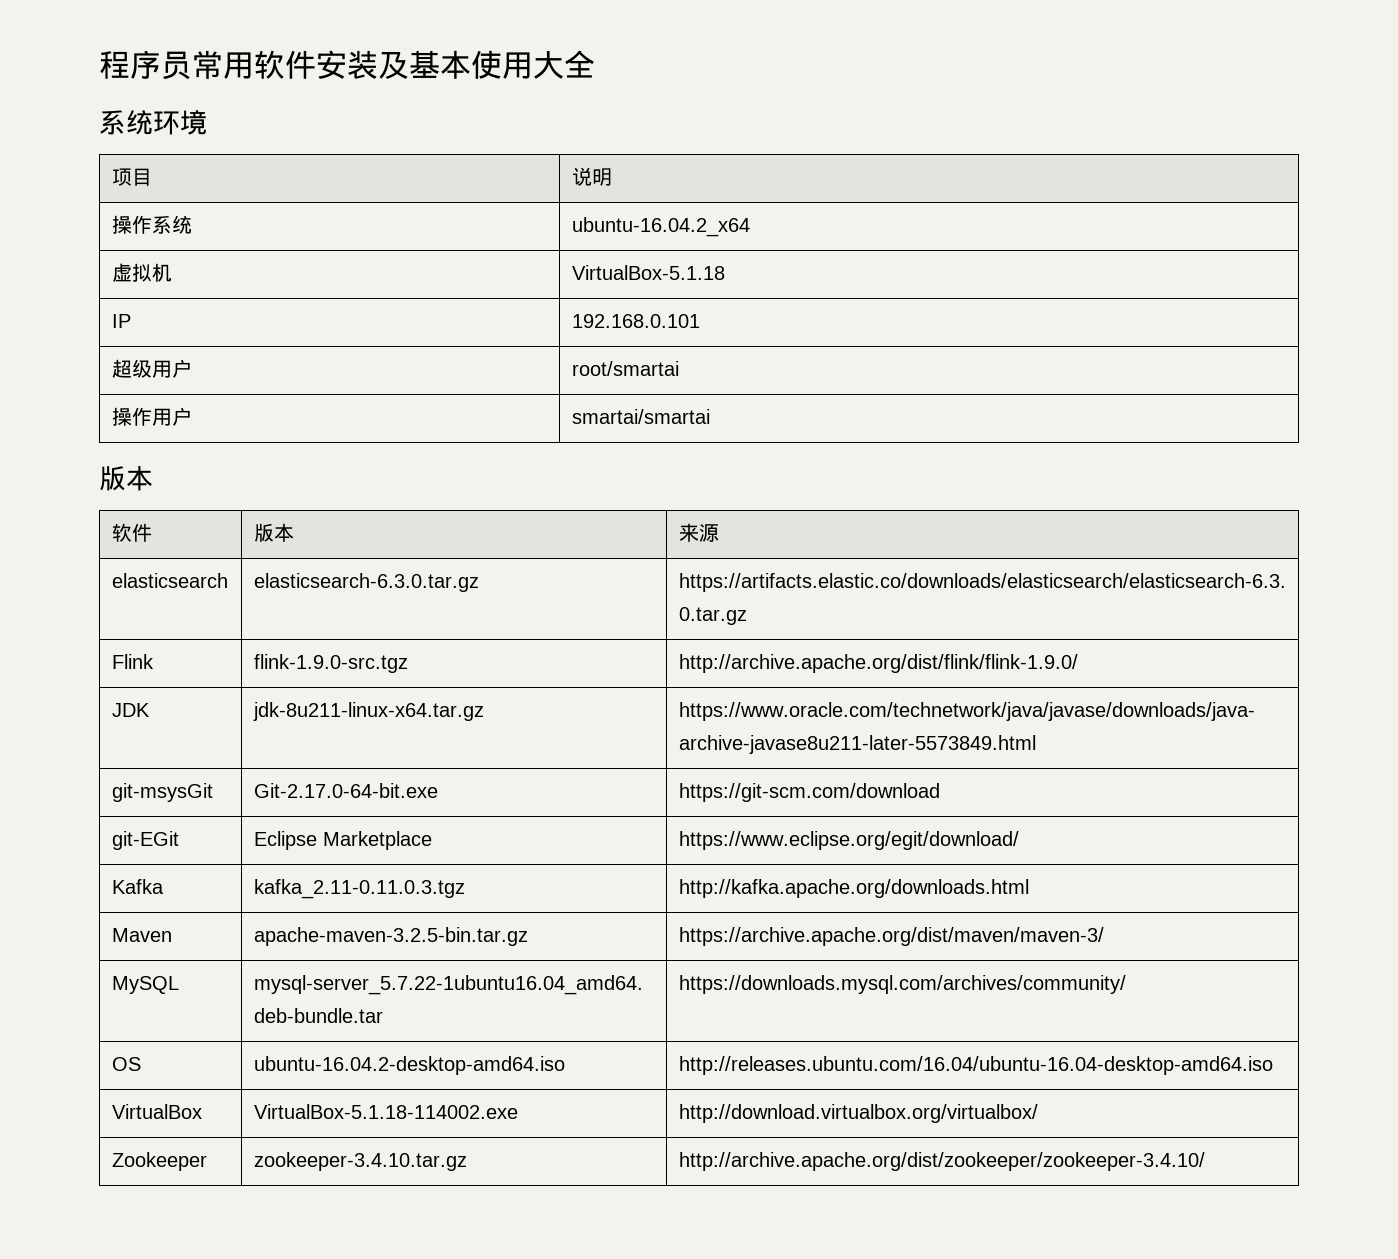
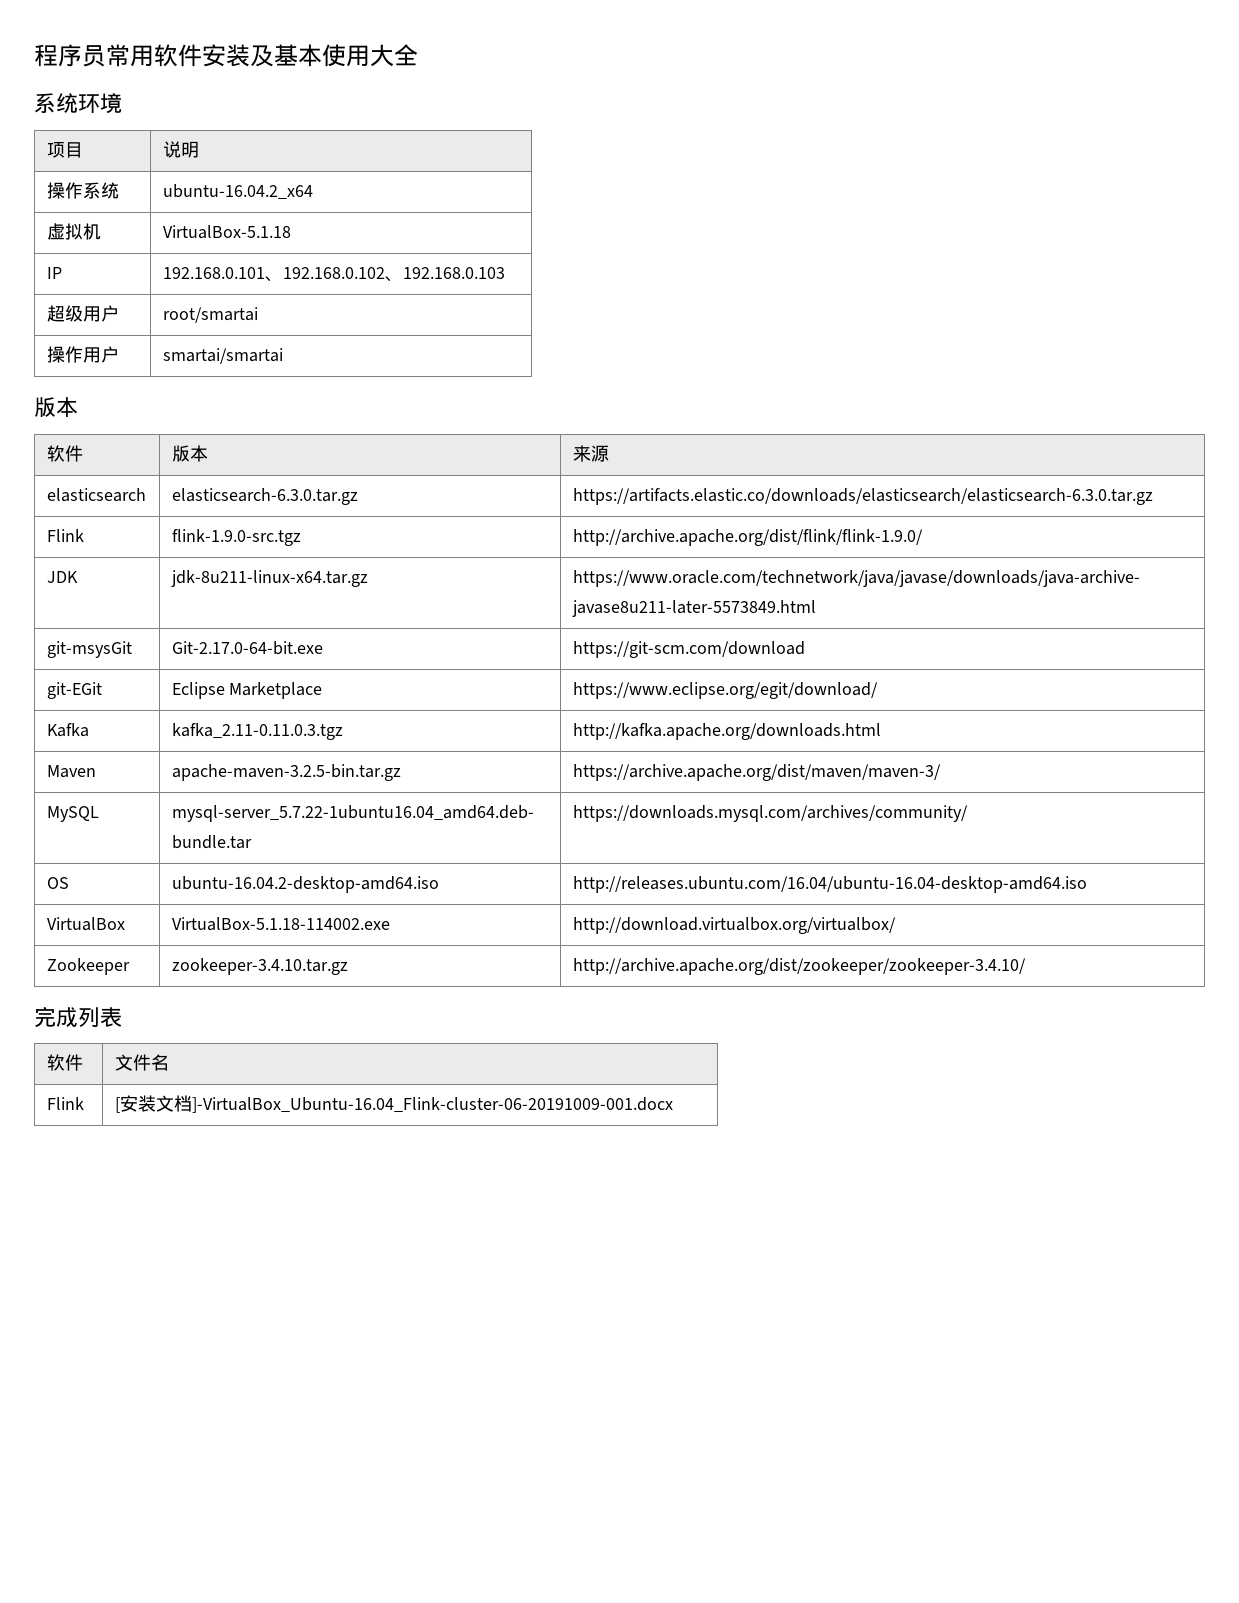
(700, 321) none -> [264,267,505,282] 、192.168.0.102、192.168.0.103
(1205, 1161) none -> [34,1006,122,1027] [46,1054,83,1071] [114,1054,169,1071] [46,1097,84,1110] [114,1095,673,1113] // 完成列表 // 软件 | 文件名 // Flink | [安装文档]-VirtualBox_Ubuntu-16.04_Flink-cluster-06-20191009-001.docx

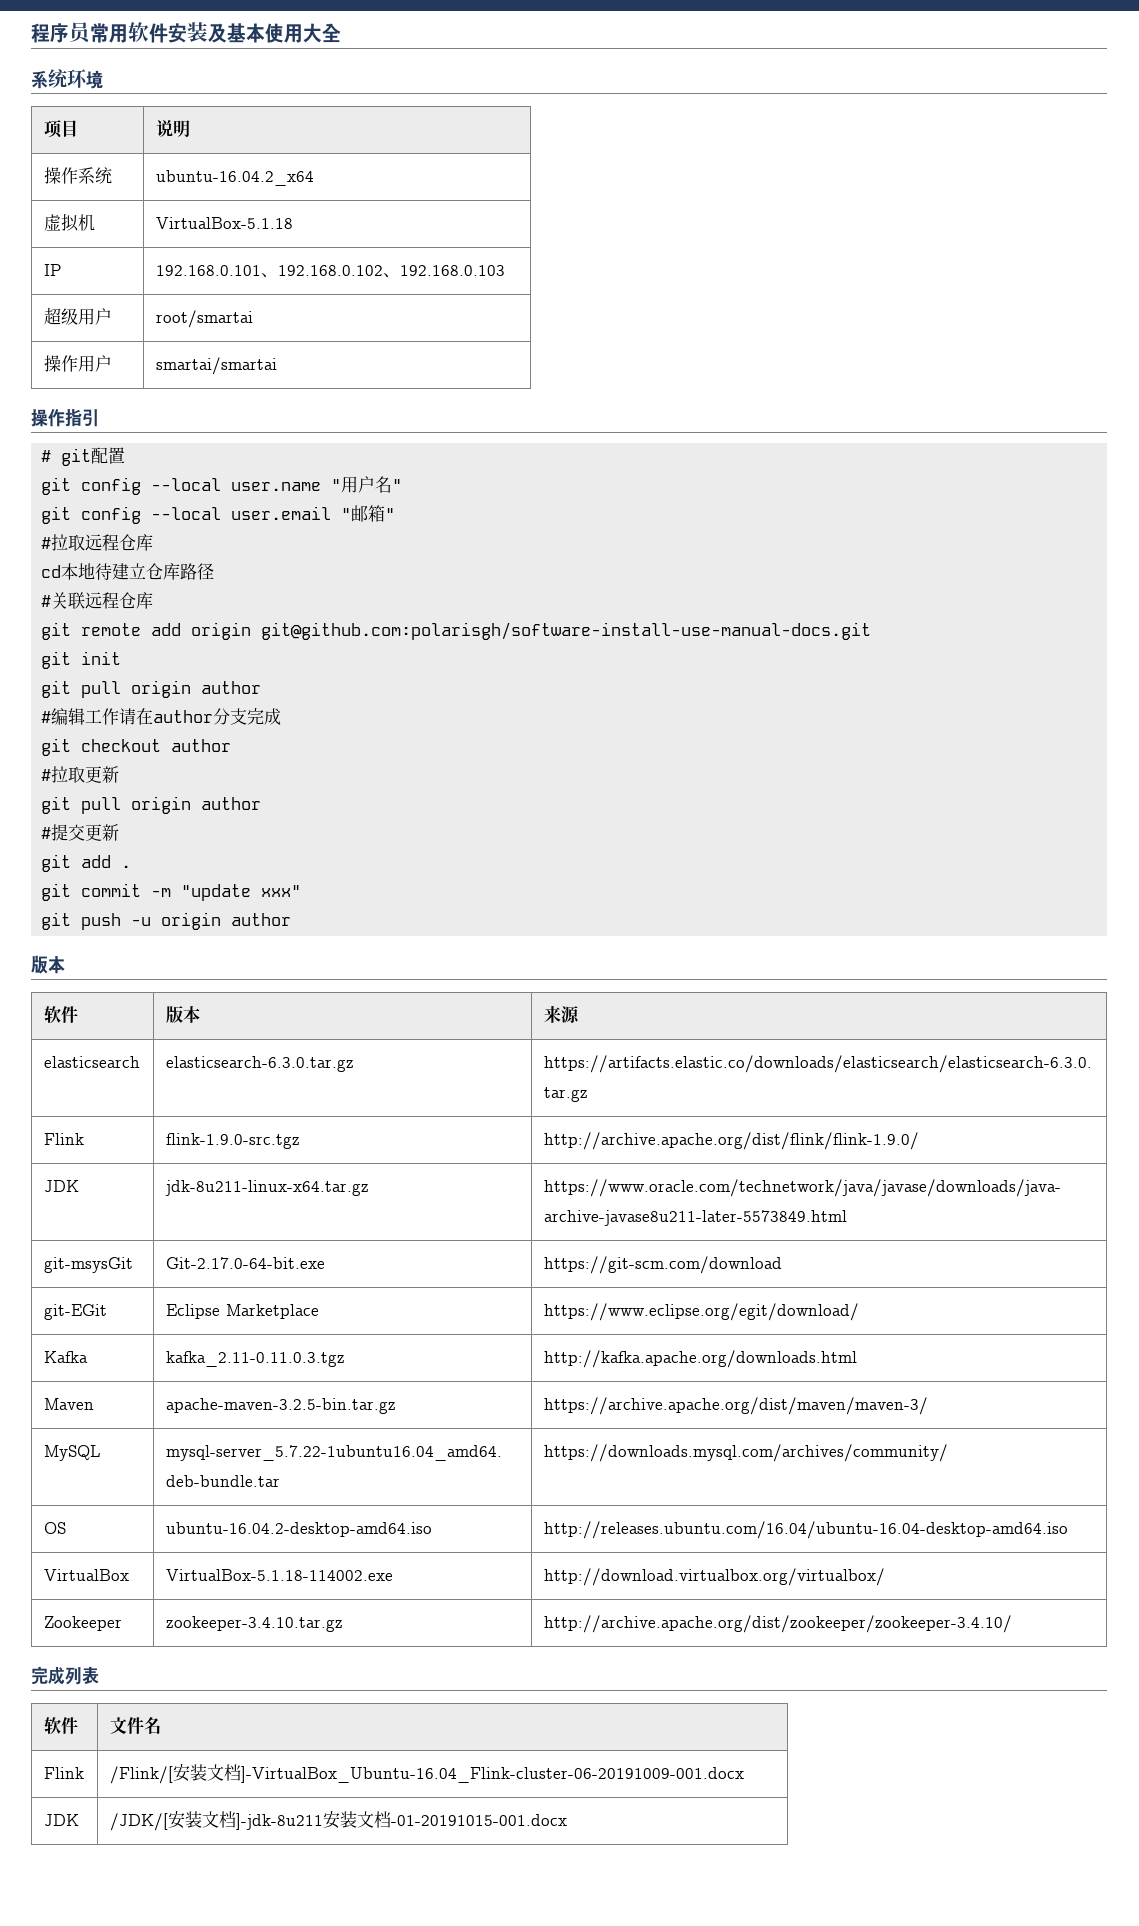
(283, 356) none -> [31,408,99,427] [41,447,126,466] [41,476,403,495] [41,505,396,524] [41,534,154,551] [41,563,215,580] [41,592,154,609] [41,622,872,640] [41,651,122,669] [41,680,262,698] [41,708,282,725] [41,738,232,756] [41,766,120,783] [41,796,262,814] [41,824,120,841] [41,854,132,872] [41,883,302,901] [41,912,292,930] // 操作指引 // # git配置 // git config --local user.name "用户名" // git config --local user.email "邮箱" // #拉取远程仓库 // cd本地待建立仓库路径 // #关联远程仓库 // git remote add origin git@github.com:polarisgh/software-install-use-manual-docs.git // git init // git pull origin author // #编辑工作请在author分支完成 // git checkout author // #拉取更新 // git pull origin author // #提交更新 // git add . // git commit -m "update xxx" // git push -u origin author
[114,1097,120,1113] [ -> [109,1766,173,1784] /Flink/[
(673, 1105) none -> [43,1814,79,1826] [109,1811,567,1831] // JDK | /JDK/[安装文档]-jdk-8u211安装文档-01-20191015-001.docx

